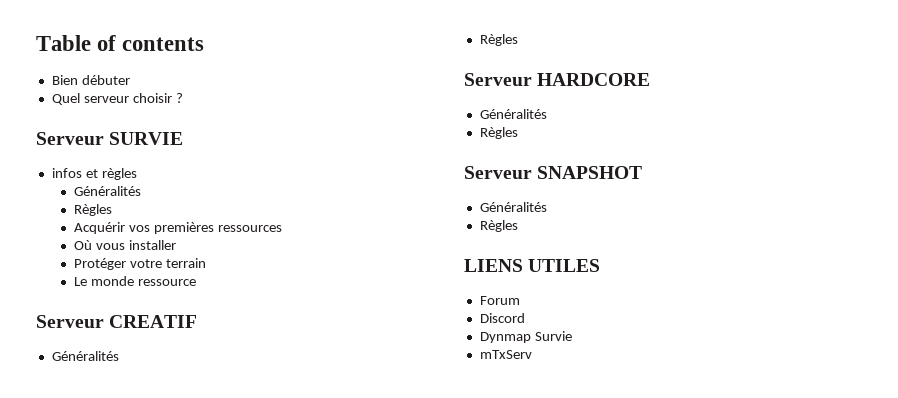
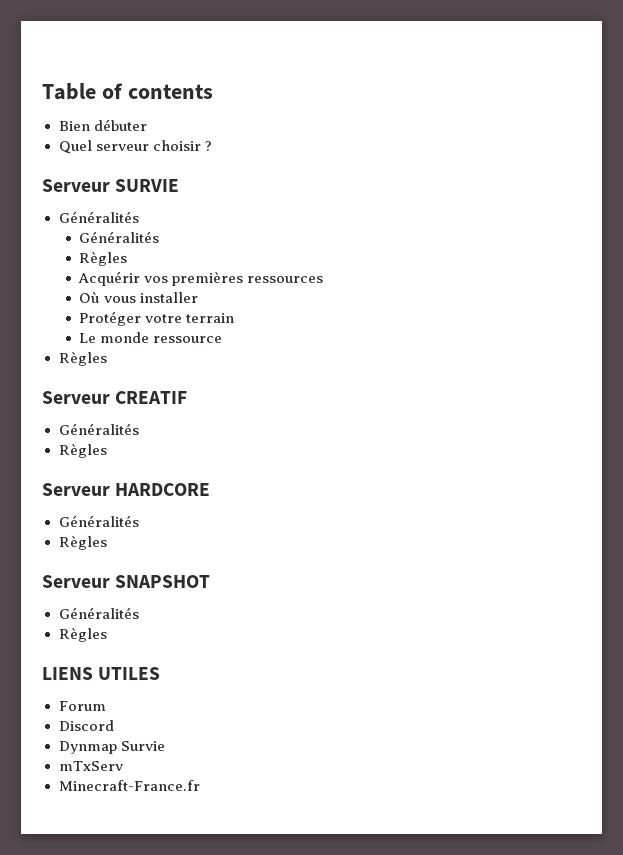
[51,168,137,180] infos et règles -> [58,211,139,223] Généralités
(197, 282) none -> [58,351,107,366] // Règles
(532, 354) none -> [58,780,200,791] // Minecraft-France.fr

